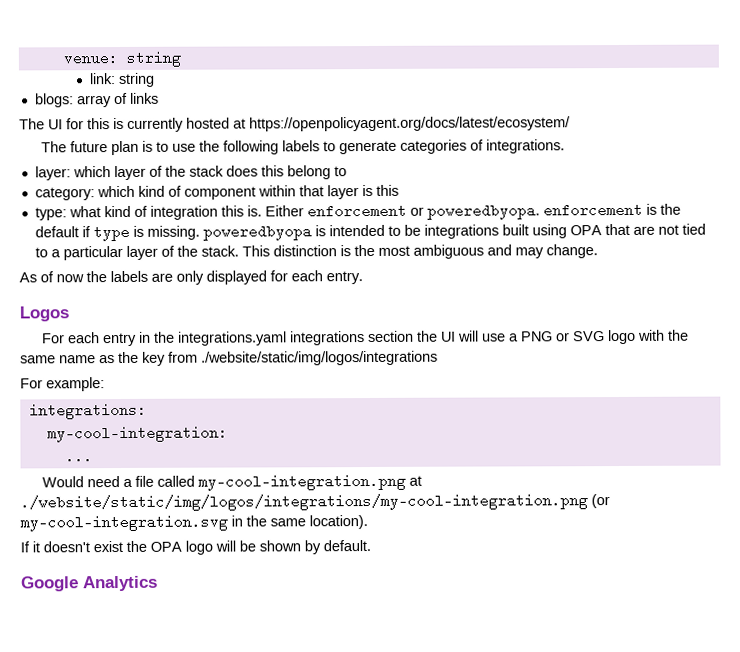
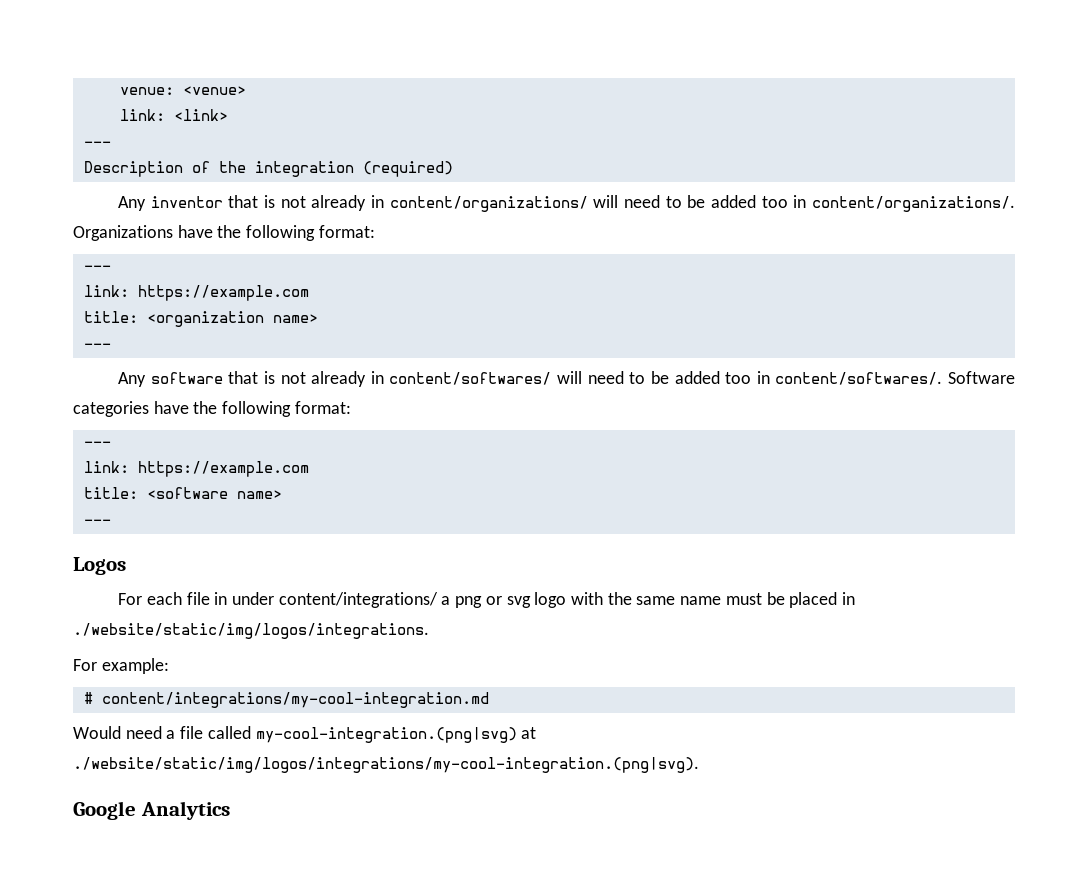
[125,51,181,67] [89,72,156,88] [34,92,159,108] [19,116,571,132] [40,139,565,156] [34,165,347,181] [34,184,399,201] [34,202,681,221] [34,223,706,242] [34,244,598,261] [19,270,363,285] [19,306,69,322] [41,330,605,347] string // link: string // blogs: array of links // The UI for this is currently hosted at https://openpolicyagent.org/docs/latest/ecosystem/ // The future plan is to use the following labels to generate categories of integrations. // layer: which layer of the stack does this belong to // category: which kind of component within that layer is this // type: what kind of integration this is. Either enforcement or poweredbyopa. enforcement is the default if type is missing. poweredbyopa is intended to be integrations built using OPA that are not tied to a particular layer of the stack. This distinction is the most ambiguous and may change. // As of now the labels are only displayed for each entry. // Logos // For each entry in the integrations.yaml integrations section the UI will use a PNG or SVG -> [182,86,246,95] [119,109,228,121] [83,141,111,147] [83,161,453,177] [118,195,1015,212] [73,225,375,241] [83,265,111,271] [83,285,309,301] [83,311,318,327] [83,343,111,349] [118,371,1016,387] [73,401,351,417] [83,441,111,447] [83,461,309,477] [83,487,282,499] [83,519,111,525] [73,557,126,575] [118,592,531,608] <venue> // link: <link> // --- // Description of the integration (required) // Any inventor that is not already in content/organizations/ will need to be added too in content/organizations/. Organizations have the following format: // --- // link: https://example.com // title: <organization name> // --- // Any software that is not already in content/softwares/ will need to be added too in content/softwares/. Software categories have the following format: // --- // link: https://example.com // title: <software name> // --- // Logos // For each file in under content/integrations/ a png or svg
[99,350,438,366] as the key from ./website/static/img/logos/integrations -> [725,592,856,608] [73,623,429,639] must be placed in ./website/static/img/logos/integrations.
[28,402,147,420] [46,425,228,443] [64,449,93,464] integrations: // my-cool-integration: // ... -> [83,692,489,708] # content/integrations/my-cool-integration.md
[197,473,422,491] [20,493,610,512] [20,514,368,532] [20,539,371,555] my-cool-integration.png at ./website/static/img/logos/integrations/my-cool-integration.png (or my-cool-integration.svg in the same location). // If it doesn't exist the OPA logo will be shown by default. -> [255,727,537,743] [73,757,699,773] my-cool-integration.(png|svg) at ./website/static/img/logos/integrations/my-cool-integration.(png|svg).

